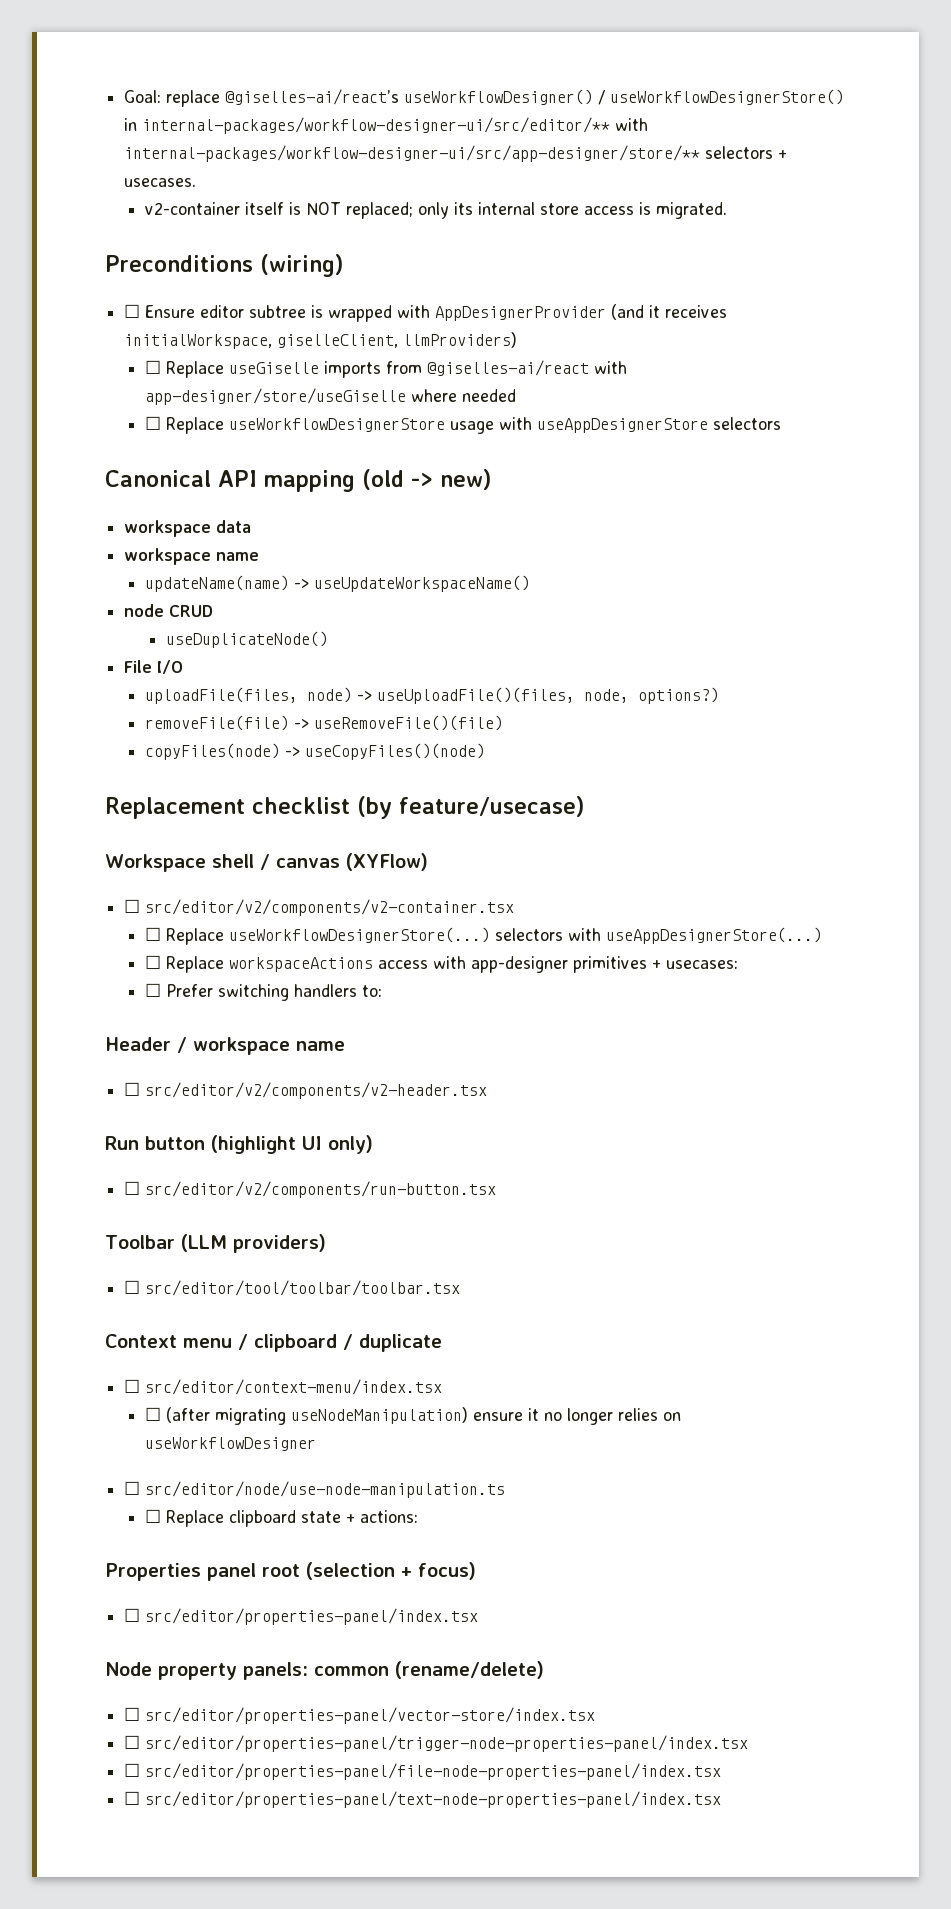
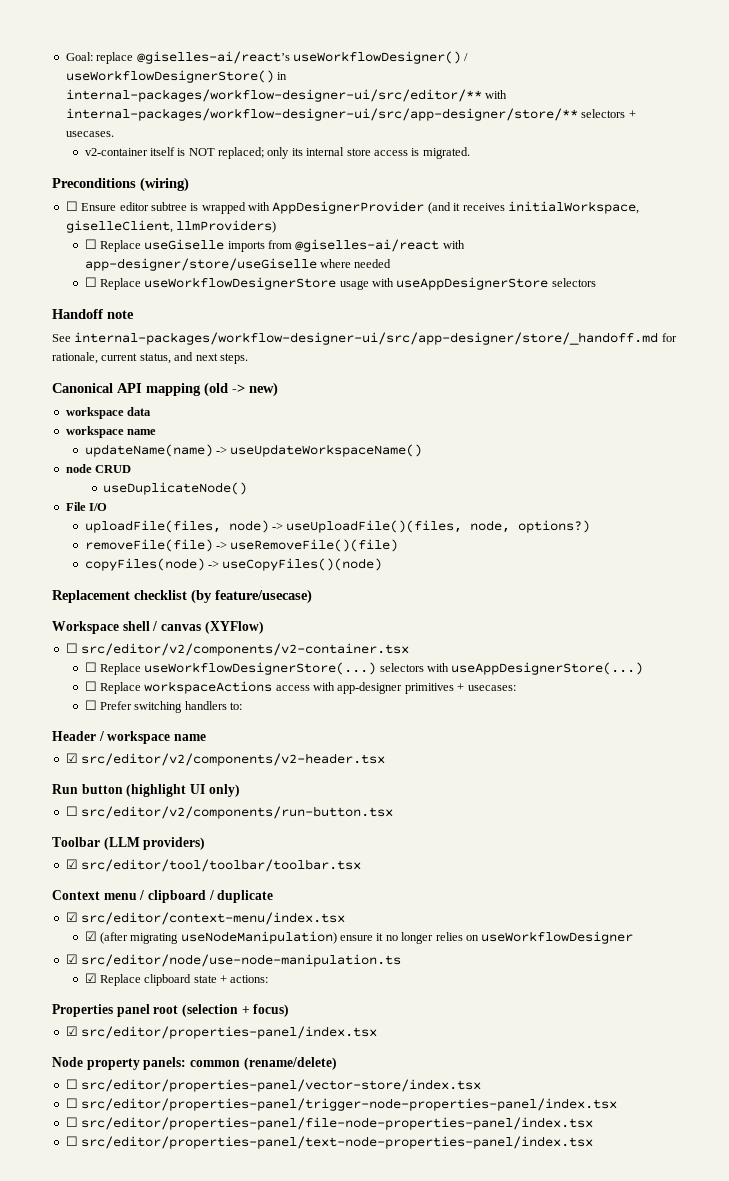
(782, 423) none -> [52,309,134,319] [52,332,677,345] [52,352,248,364] // Handoff note // See internal-packages/workflow-designer-ui/src/app-designer/store/_handoff.md for rationale, current status, and next steps.
[124,1082,141,1096] ☐ -> [65,753,78,763] ☑
[124,1280,141,1294] ☐ -> [65,859,78,869] ☑
[124,1379,141,1393] ☐ -> [65,912,78,922] ☑
[145,1407,162,1421] ☐ -> [84,931,97,941] ☑
[124,1481,141,1495] ☐ -> [65,954,78,964] ☑
[145,1509,162,1523] ☐ -> [84,973,97,983] ☑
[124,1608,141,1622] ☐ -> [65,1026,78,1036] ☑

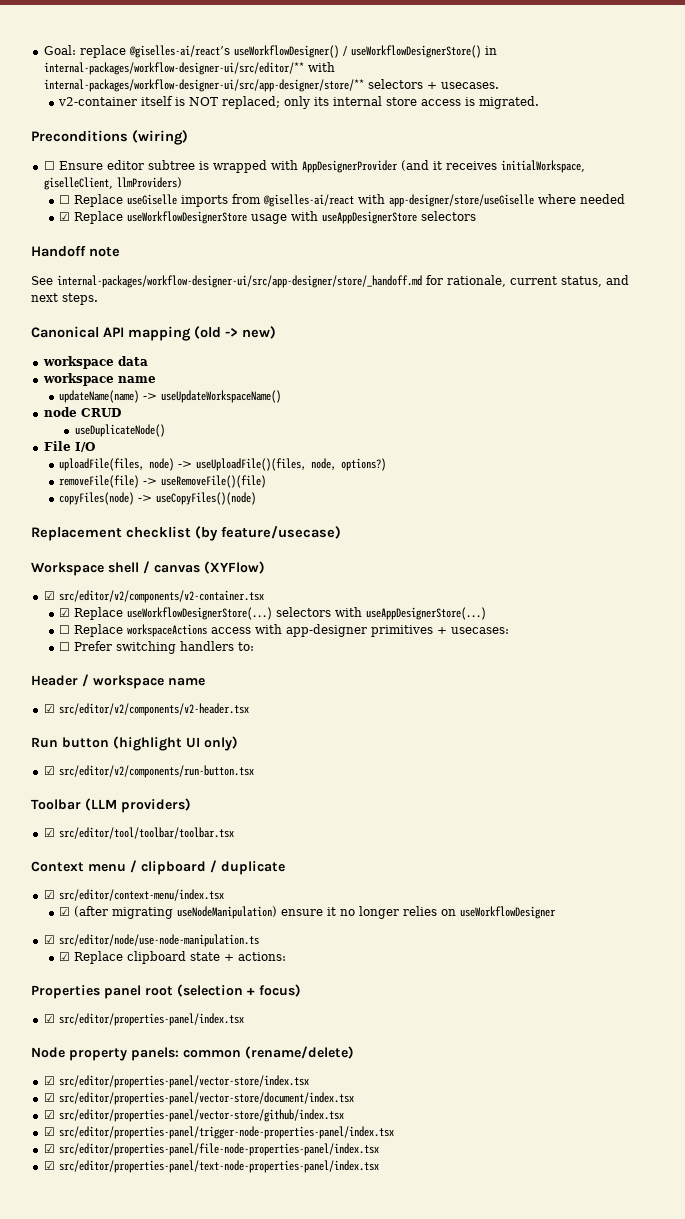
[84,277,97,287] ☐ -> [59,212,71,221] ☑
[65,643,78,653] ☐ -> [43,591,55,600] ☑
[84,662,97,672] ☐ -> [59,608,71,617] ☑
[65,806,78,816] ☐ -> [43,766,55,775] ☑
[65,1079,78,1089] ☐ -> [43,1076,55,1085] ☑
[65,1098,78,1108] ☐ -> [43,1092,354,1105] [43,1109,344,1122] [43,1127,55,1136] ☑ src/editor/properties-panel/vector-store/document/index.tsx // ☑ src/editor/properties-panel/vector-store/github/index.tsx // ☑
[65,1117,78,1127] ☐ -> [43,1144,55,1153] ☑
[65,1136,78,1146] ☐ -> [43,1161,55,1170] ☑

